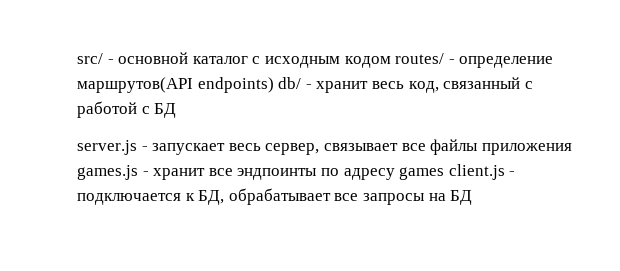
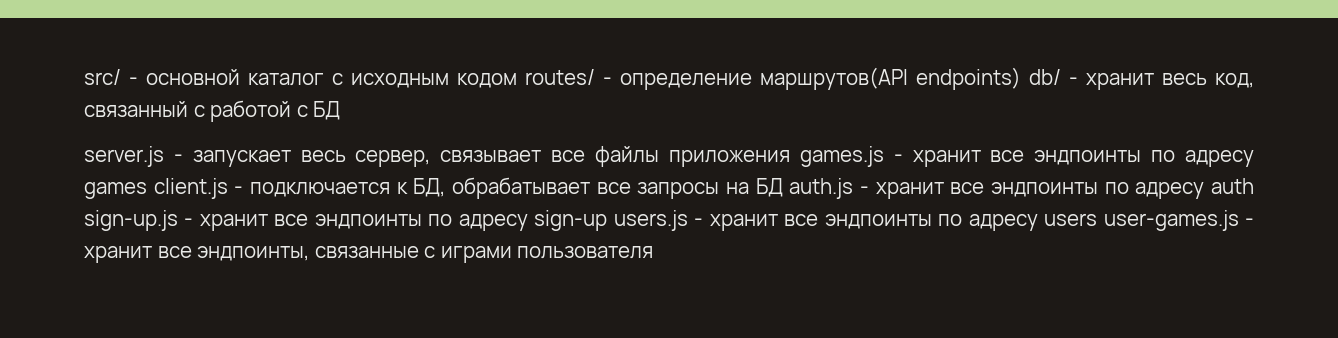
(473, 197) none -> [789,178,1254,199] [84,210,1255,231] [84,246,654,263] auth.js - хранит все эндпоинты по адресу auth sign-up.js - хранит все эндпоинты по адресу sign-up users.js - хранит все эндпоинты по адресу users user-games.js - хранит все эндпоинты, связанные с играми пользователя

